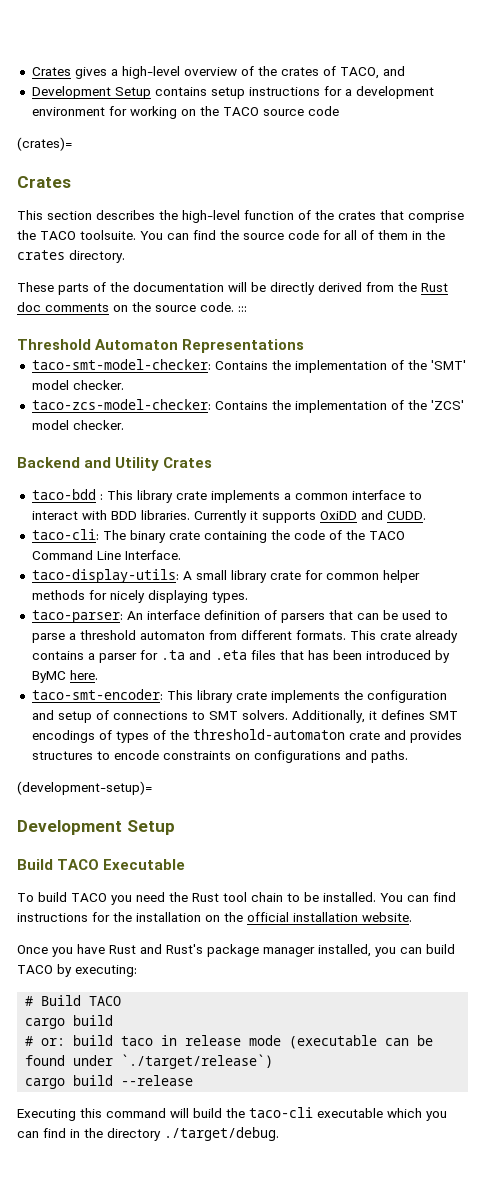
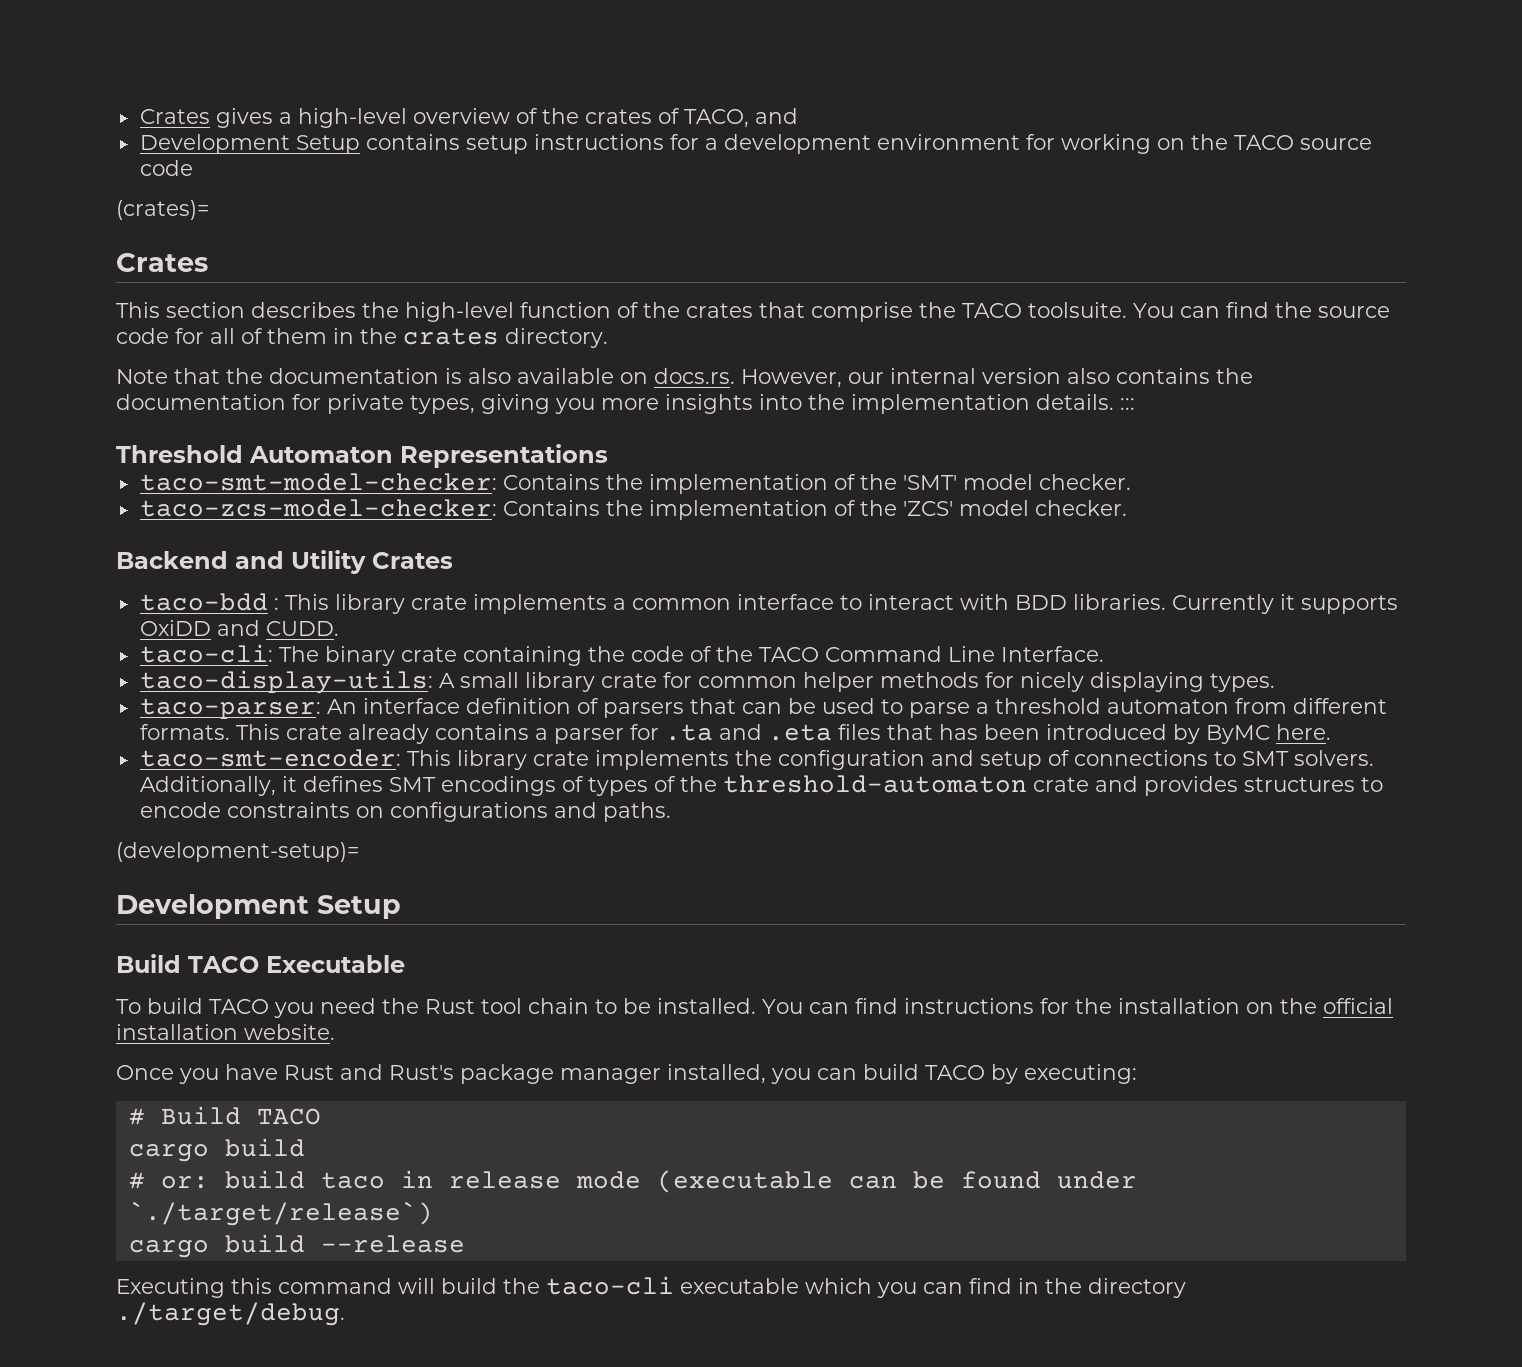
[17,282,448,295] [17,302,234,312] These parts of the documentation will be directly derived from the Rust doc comments on the source code. -> [116,368,1253,388] [116,394,1114,414] Note that the documentation is also available on docs.rs. However, our internal version also contains the documentation for private types, giving you more insights into the implementation details.

